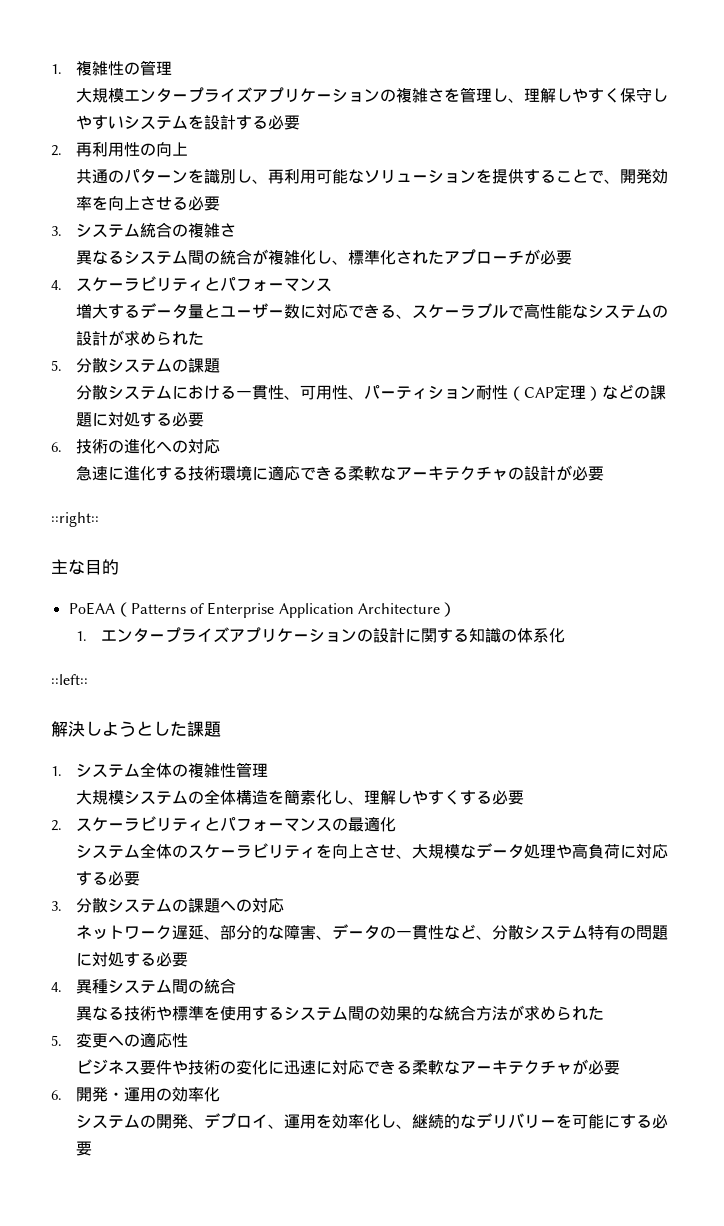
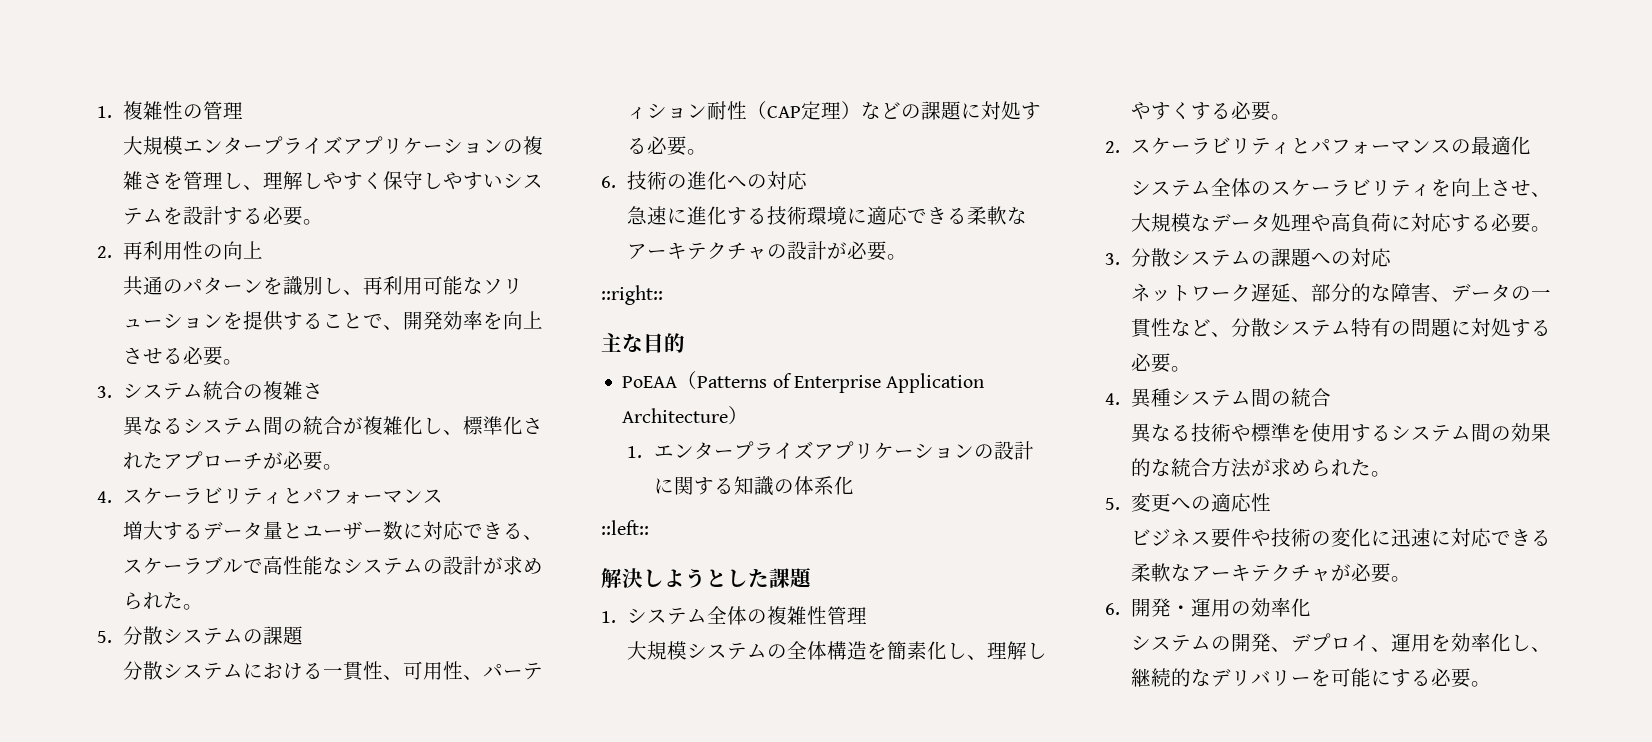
(300, 122) none -> [303,219,324,225] 。
(220, 203) none -> [223,359,244,365] 。
(572, 257) none -> [323,464,344,470] 。
(204, 338) none -> [183,604,204,610] 。
(204, 419) none -> [687,149,708,155] 。
(604, 473) none -> [887,254,908,260] 。
(524, 797) none -> [1271,114,1292,120] 。
(140, 878) none -> [1531,226,1552,232] 。
(188, 959) none -> [1171,366,1192,372] 。
(604, 1013) none -> [1371,471,1392,477] 。
(620, 1067) none -> [1391,576,1412,582] 。
(92, 1148) none -> [1471,681,1492,687] 。

